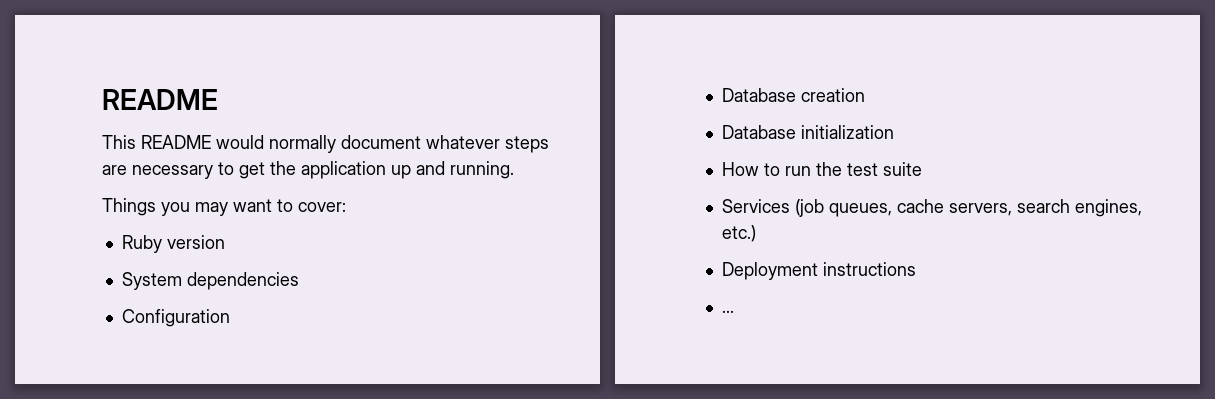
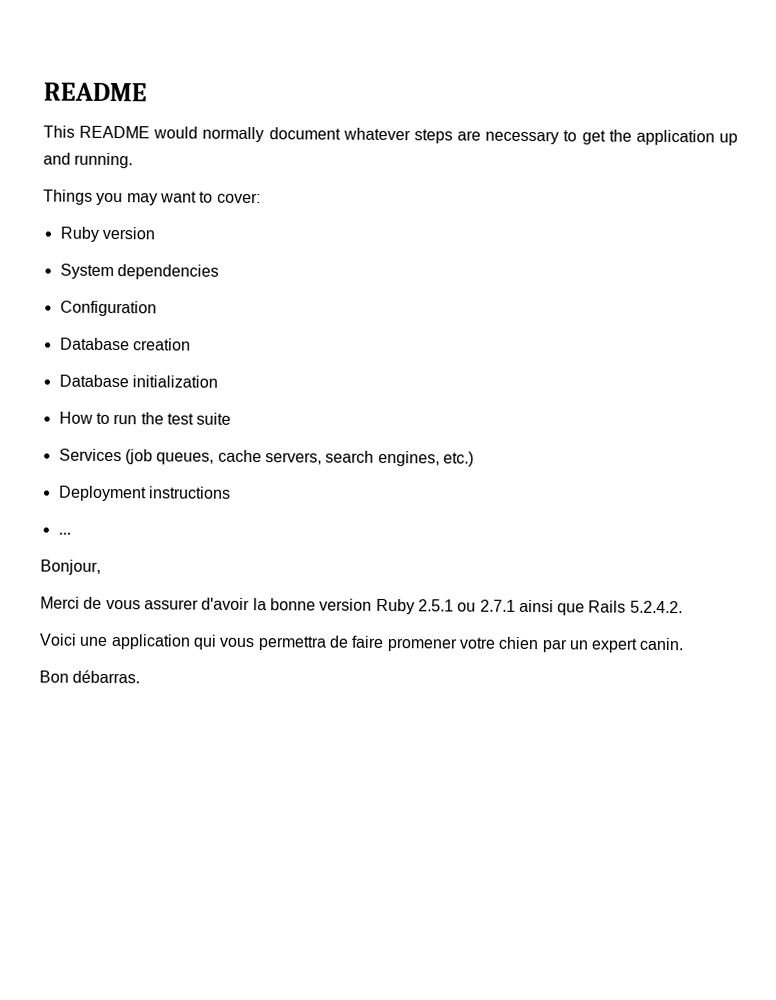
(734, 311) none -> [40,559,101,575] [40,596,683,616] [39,633,685,653] [39,669,141,684] // Bonjour, // Merci de vous assurer d'avoir la bonne version Ruby 2.5.1 ou 2.7.1 ainsi que Rails 5.2.4.2. // Voici une application qui vous permettra de faire promener votre chien par un expert canin. // Bon débarras.

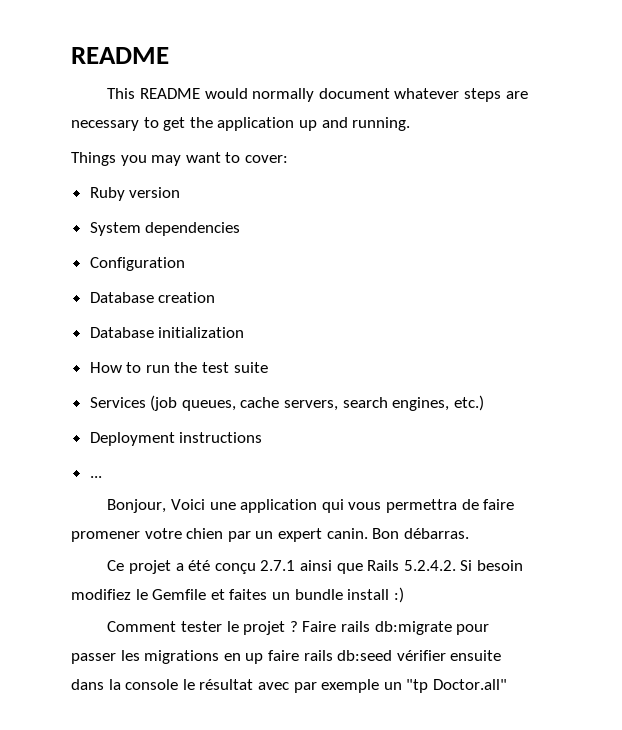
[40,596,683,616] // Merci de vous assurer d'avoir la bonne version Ruby 2.5.1 ou 2.7.1 ainsi que Rails 5.2.4.2. // -> (167, 506) none
(685, 644) // -> (368, 533) none
(141, 676) none -> [107,560,523,574] [71,587,404,603] [107,621,490,635] [71,650,502,664] [71,679,507,693] // Ce projet a été conçu 2.7.1 ainsi que Rails 5.2.4.2. Si besoin modifiez le Gemfile et faites un bundle install :) // Comment tester le projet ? Faire rails db:migrate pour passer les migrations en up faire rails db:seed vérifier ensuite dans la console le résultat avec par exemple un "tp Doctor.all"

